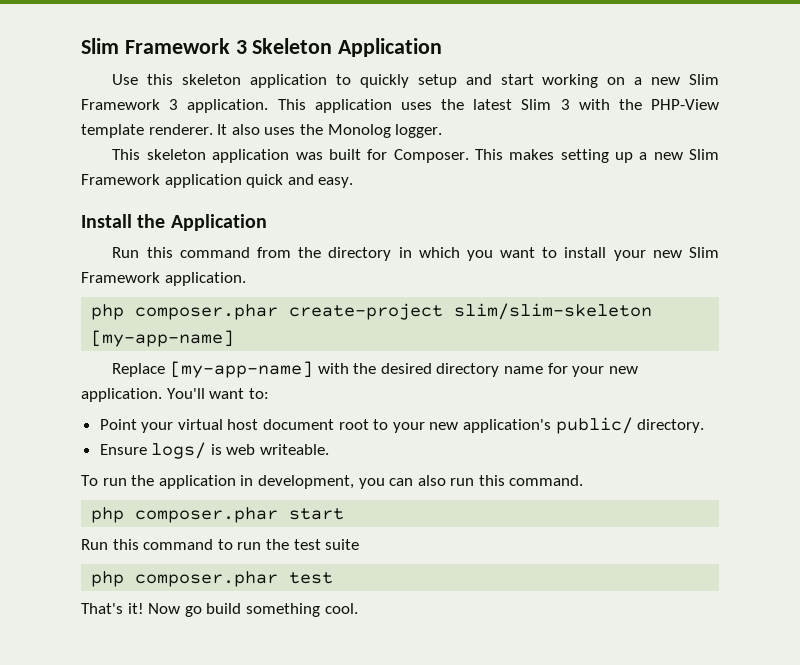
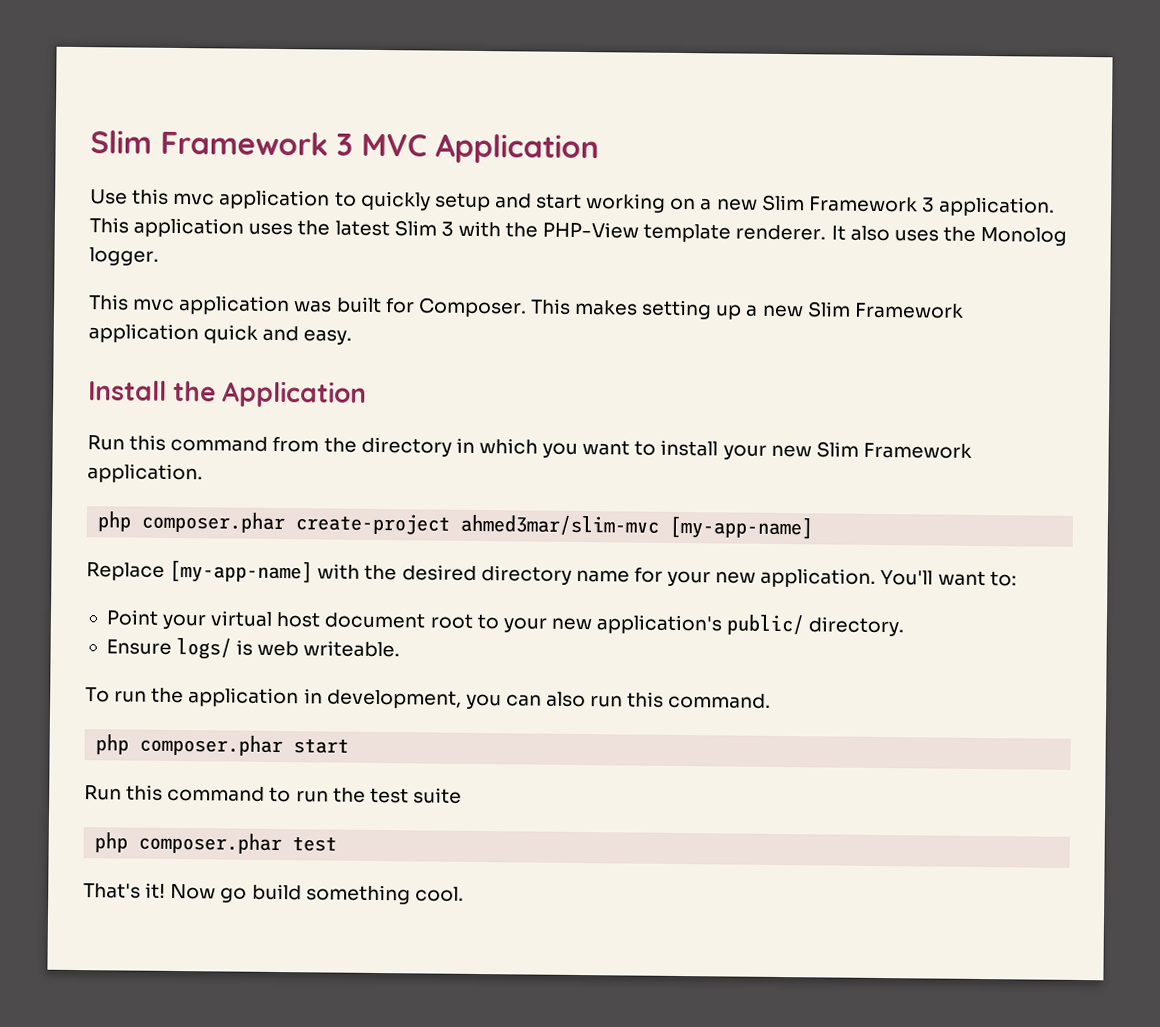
[81,38,333,54] Slim Framework 3 Skeleton -> [90,130,427,157] Slim Framework 3 MVC
[182,74,242,85] skeleton -> [173,192,216,206] mvc
[146,149,206,160] skeleton -> [132,298,176,311] mvc
[454,303,653,320] slim/slim-skeleton -> [460,514,660,536] ahmed3mar/slim-mvc

